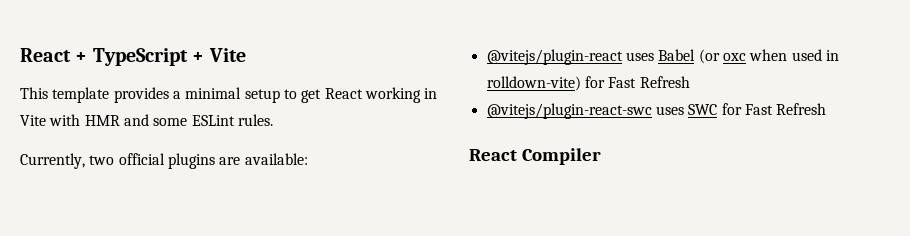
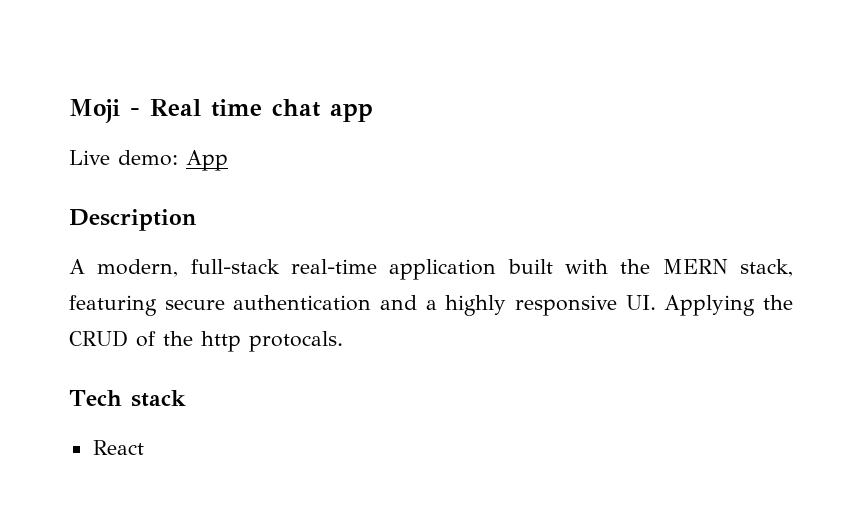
[20,48,246,66] [20,87,438,103] [20,114,273,126] [20,153,308,169] [486,49,839,65] [486,76,690,91] [486,103,827,119] [469,148,601,165] React + TypeScript + Vite // This template provides a minimal setup to get React working in Vite with HMR and some ESLint rules. // Currently, two official plugins are available: // @vitejs/plugin-react uses Babel (or oxc when used in rolldown-vite) for Fast Refresh // @vitejs/plugin-react-swc uses SWC for Fast Refresh // React Compiler -> [69,99,373,123] [69,150,228,171] [69,209,197,231] [69,259,794,280] [69,295,793,316] [69,330,343,352] [69,390,186,407] [92,440,144,455] Moji - Real time chat app // Live demo: App // Description // A modern, full-stack real-time application built with the MERN stack, featuring secure authentication and a highly responsive UI. Applying the CRUD of the http protocals. // Tech stack // React

